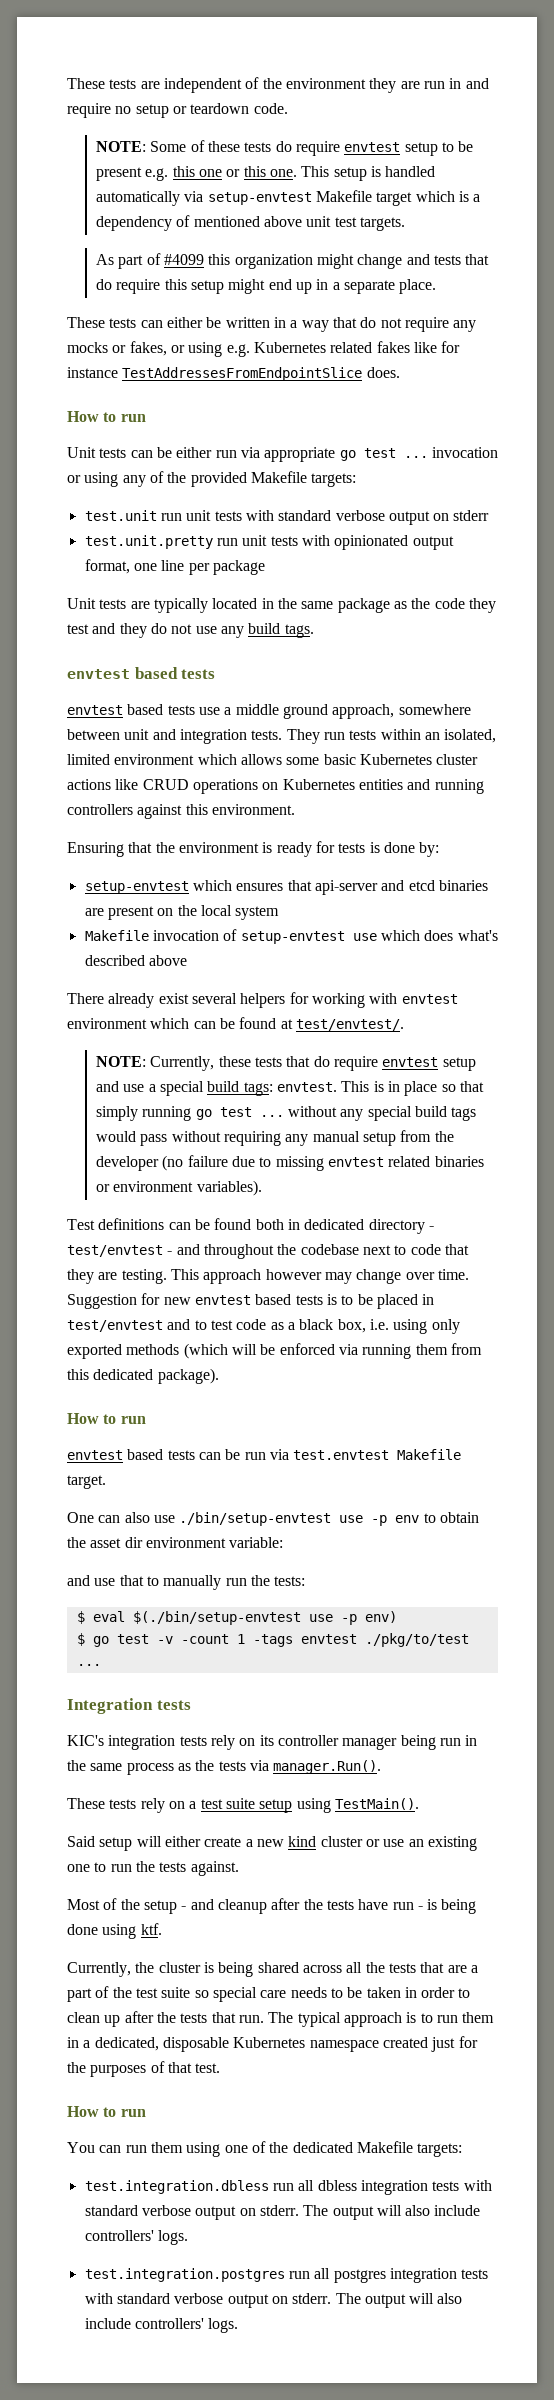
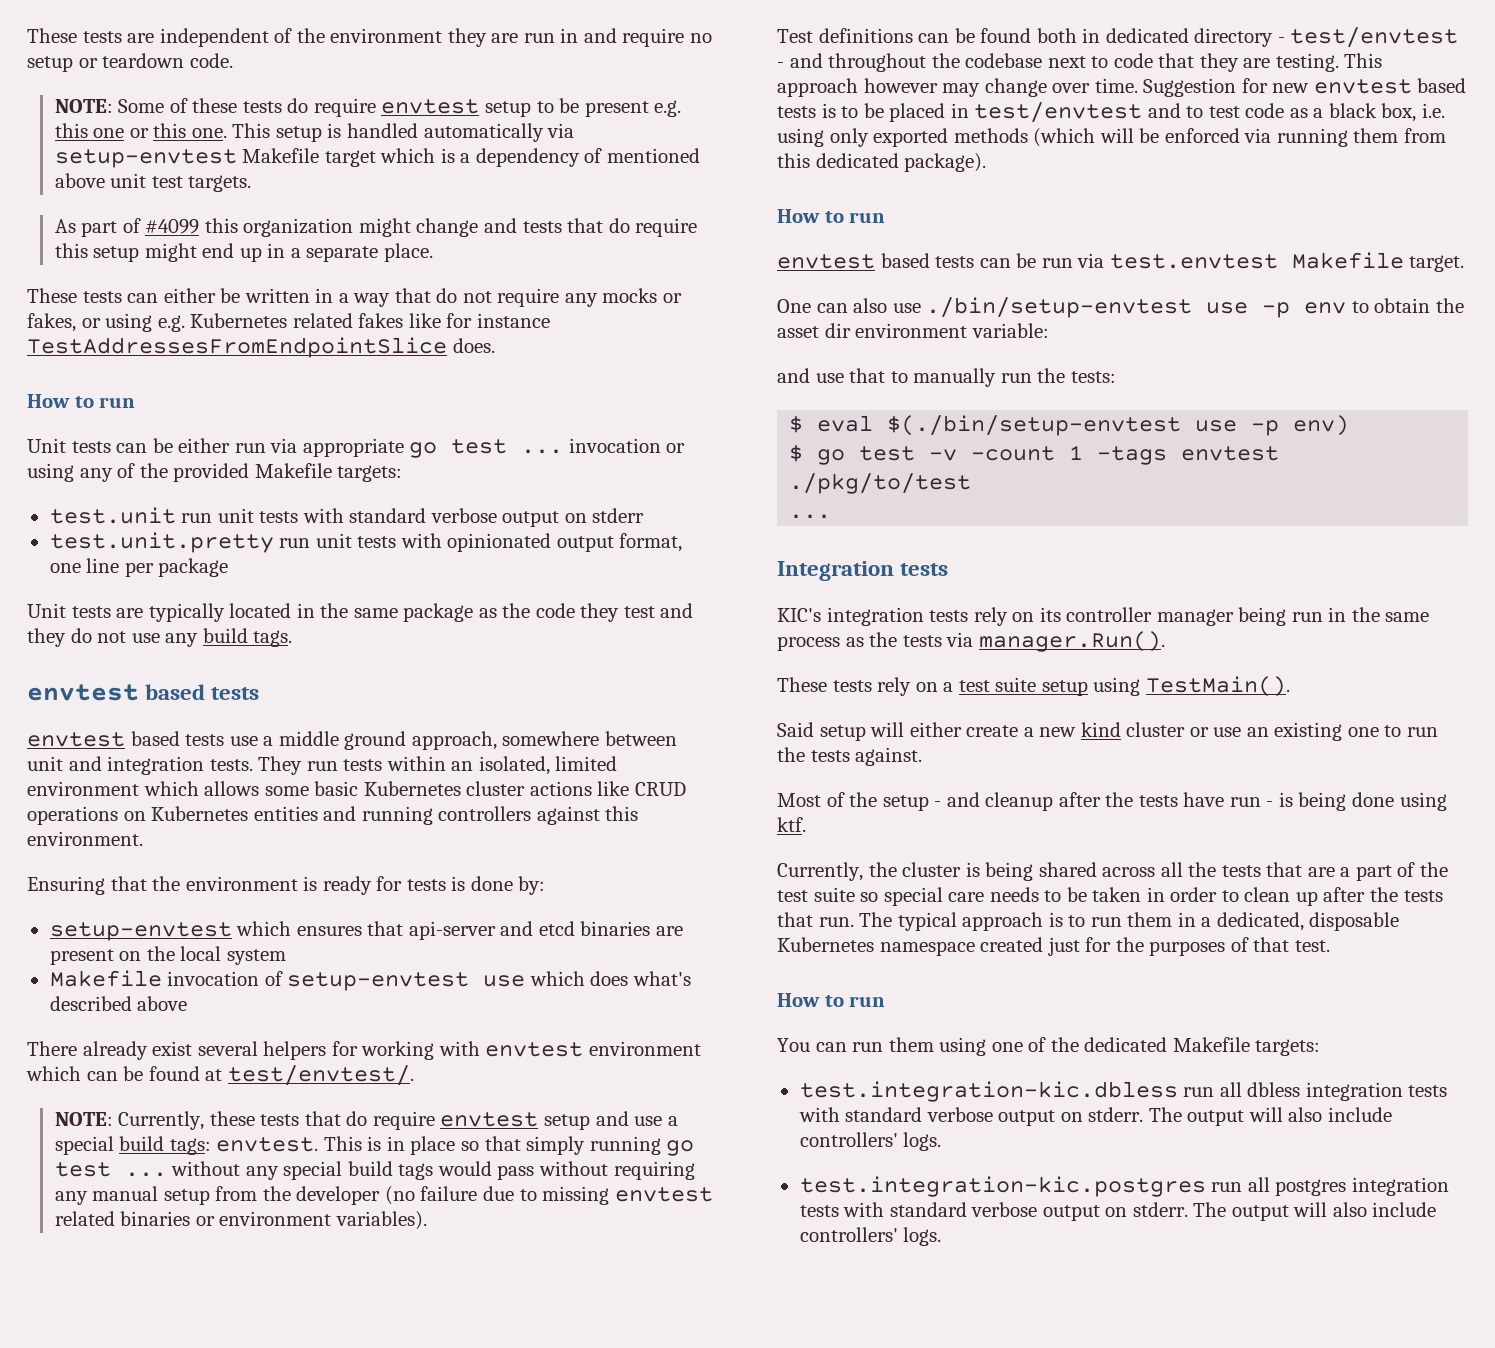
[84,2180,269,2194] test.integration.dbless -> [799,1081,1178,1102] test.integration-kic.dbless
[84,2268,285,2282] test.integration.postgres -> [799,1176,1206,1197] test.integration-kic.postgres

